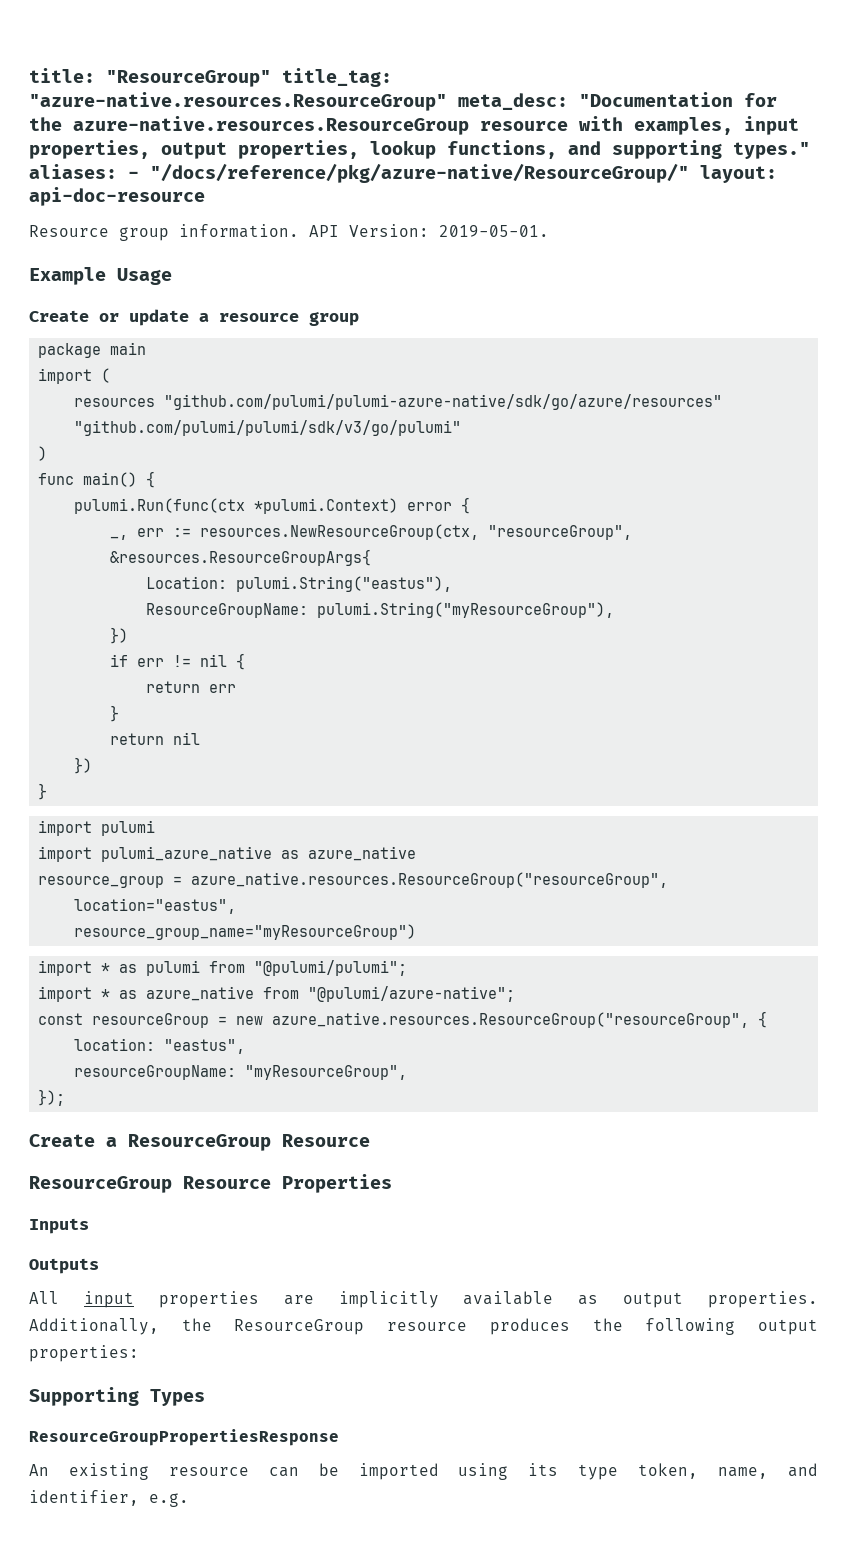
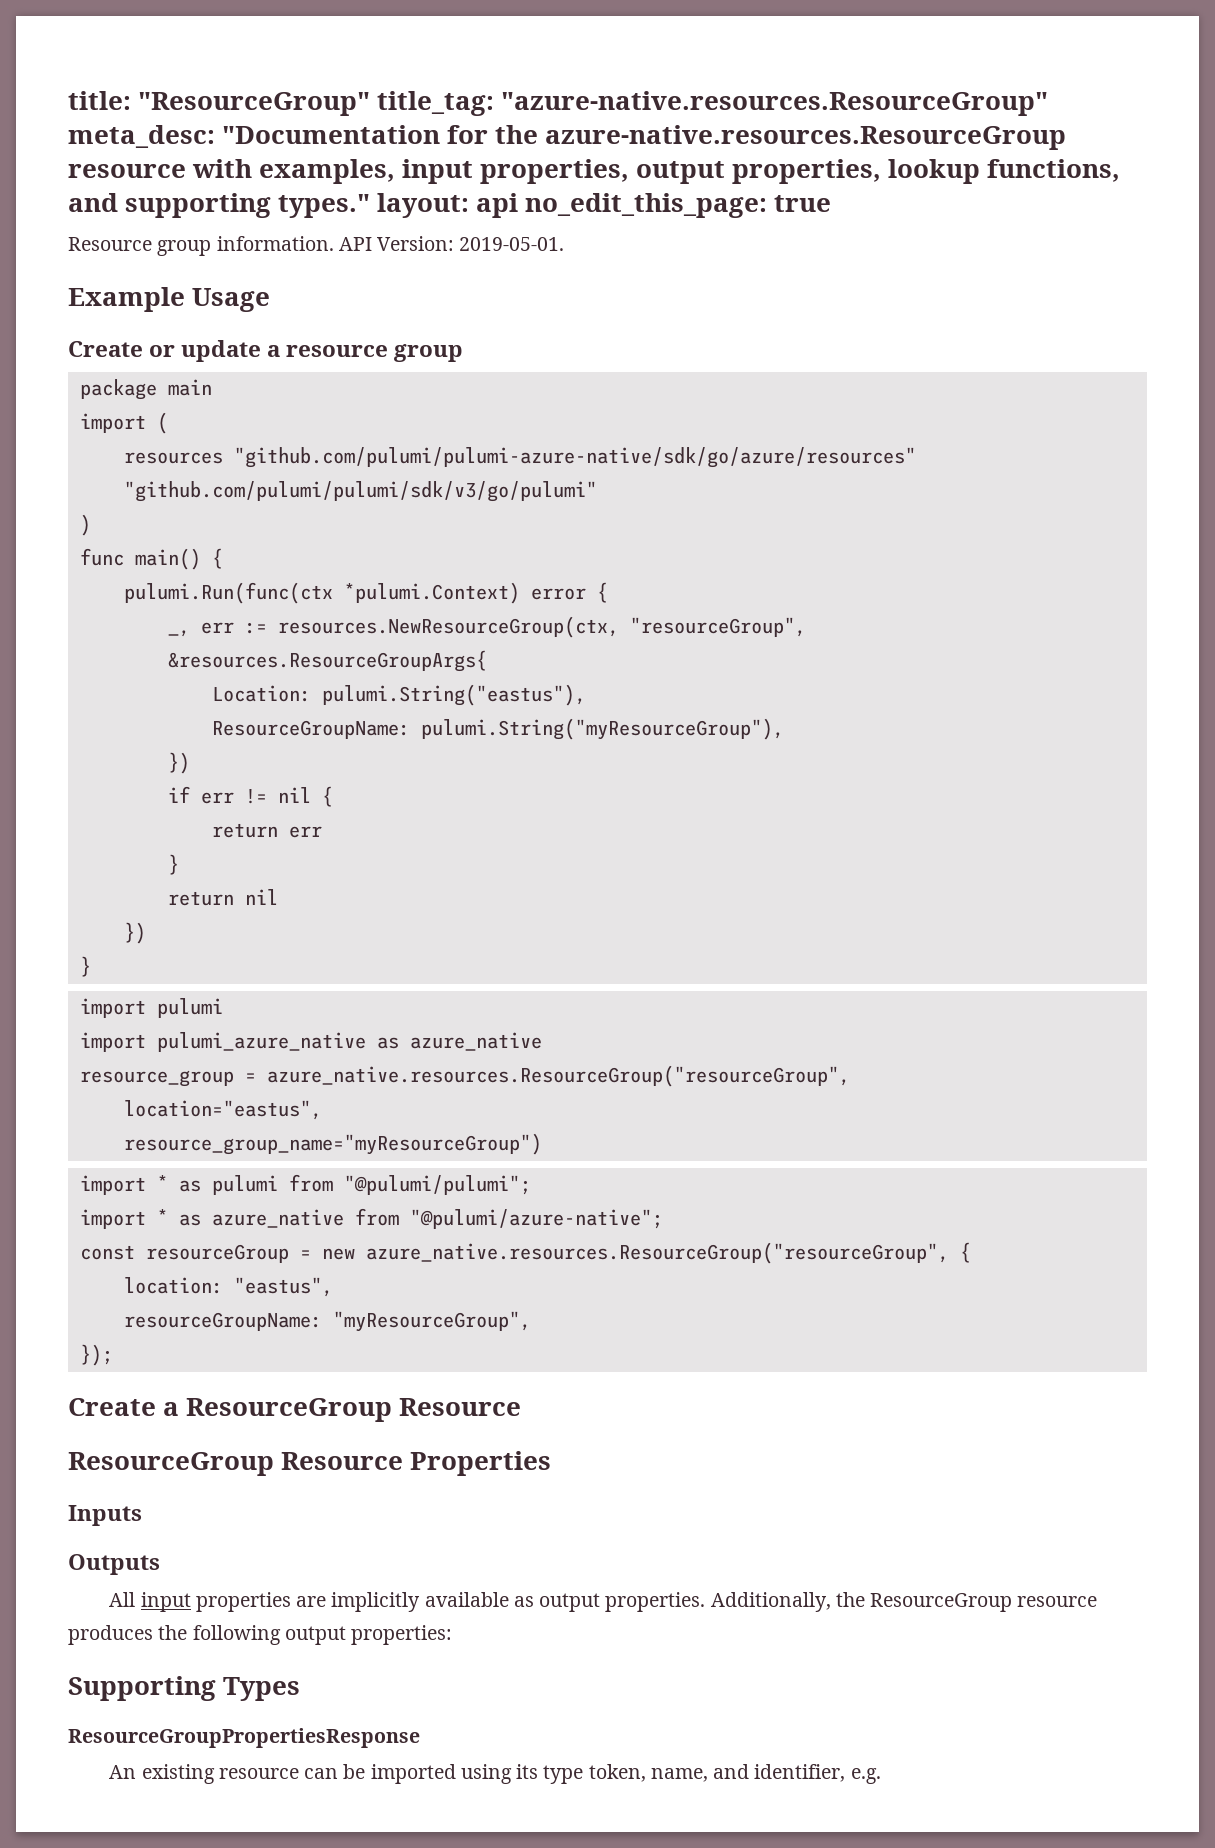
[29,163,777,183] [29,187,205,206] aliases: - "/docs/reference/pkg/azure-native/ResourceGroup/" layout: api-doc-resource -> [377,193,832,218] layout: api no_edit_this_page: true

